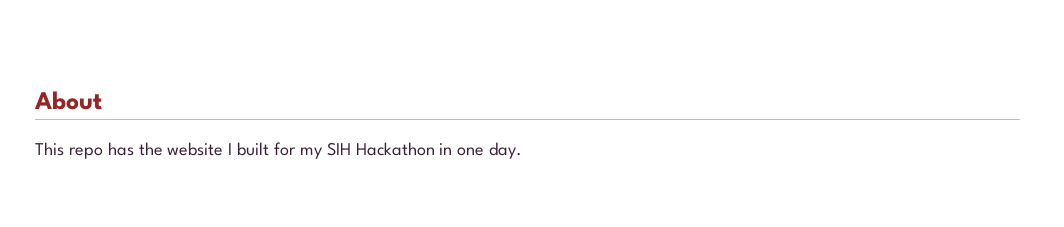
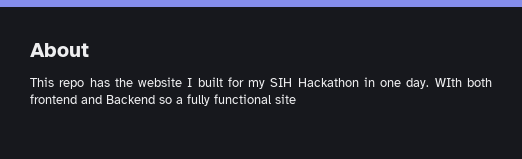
(523, 150) none -> [434,78,492,87] [30,94,296,106] WIth both frontend and Backend so a fully functional site

